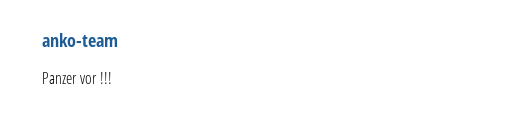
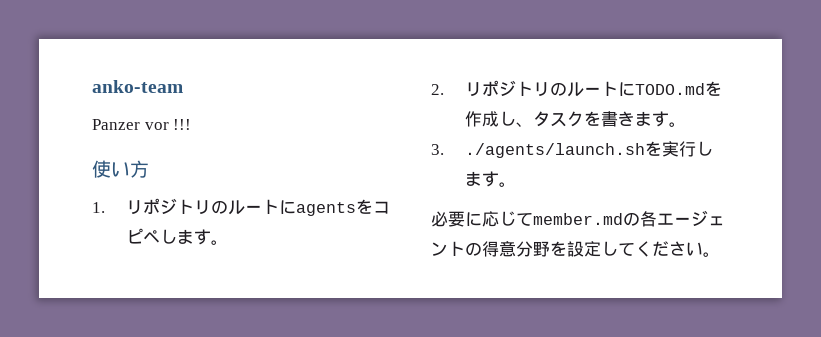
(113, 78) none -> [92,160,149,178] [92,198,390,216] [125,228,228,245] [431,80,722,97] [464,111,686,127] [431,141,713,158] [464,171,516,187] [431,210,725,227] [431,241,720,257] // 使い方 // 1.リポジトリのルートにagentsをコピペします。 // 2.リポジトリのルートにTODO.mdを作成し、タスクを書きます。 // 3. ./agents/launch.shを実行します。 // 必要に応じてmember.mdの各エージェントの得意分野を設定してください。

